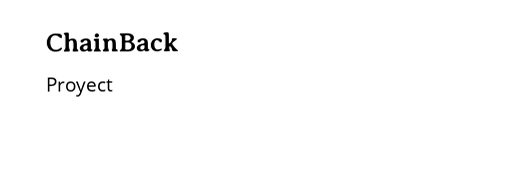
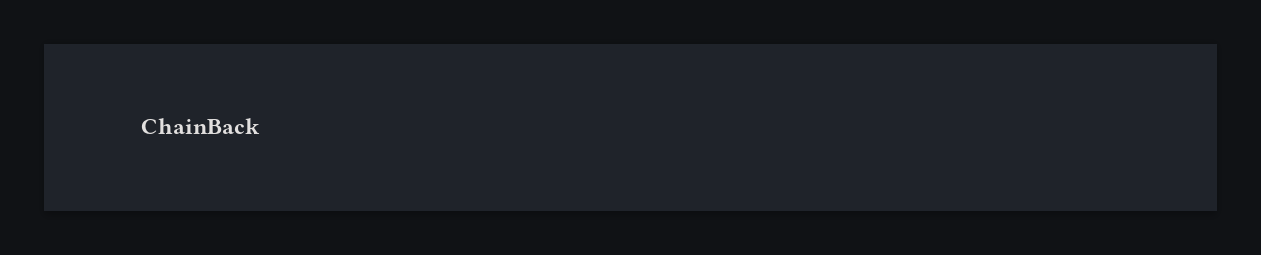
[45,77,114,97] // Proyect -> (260, 126) none

